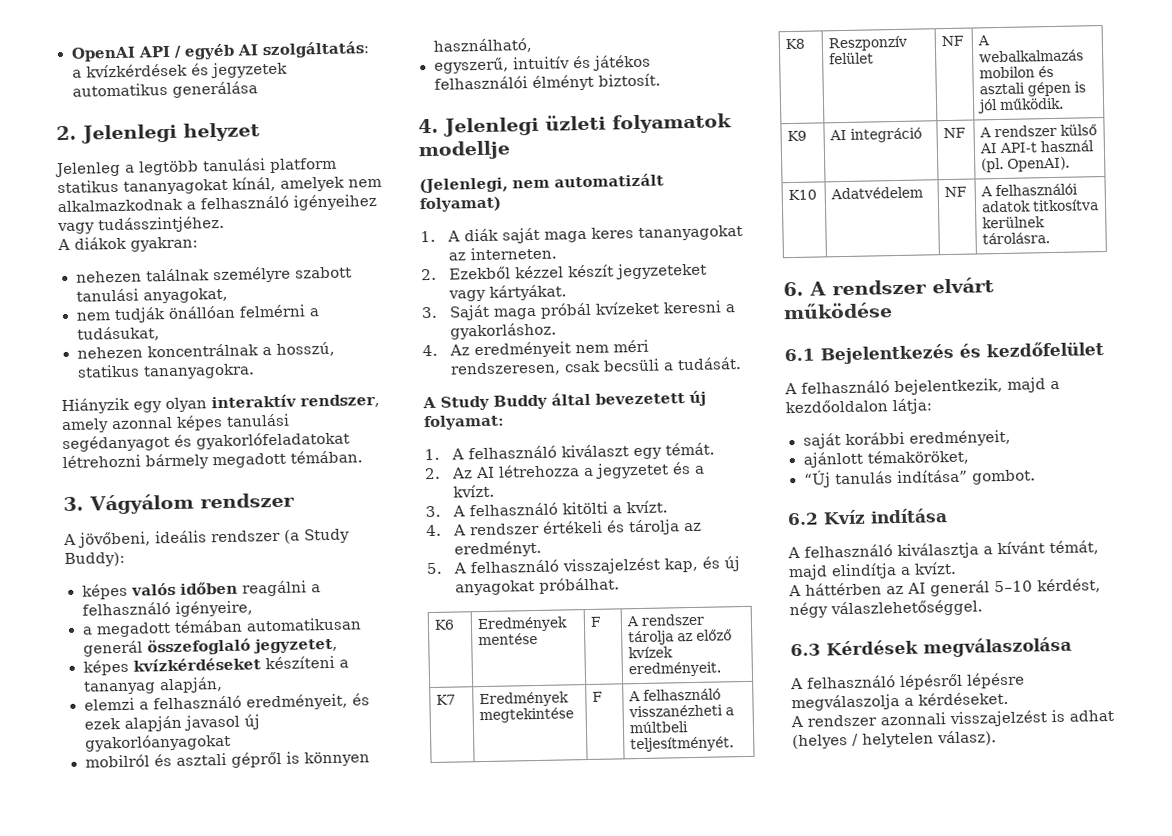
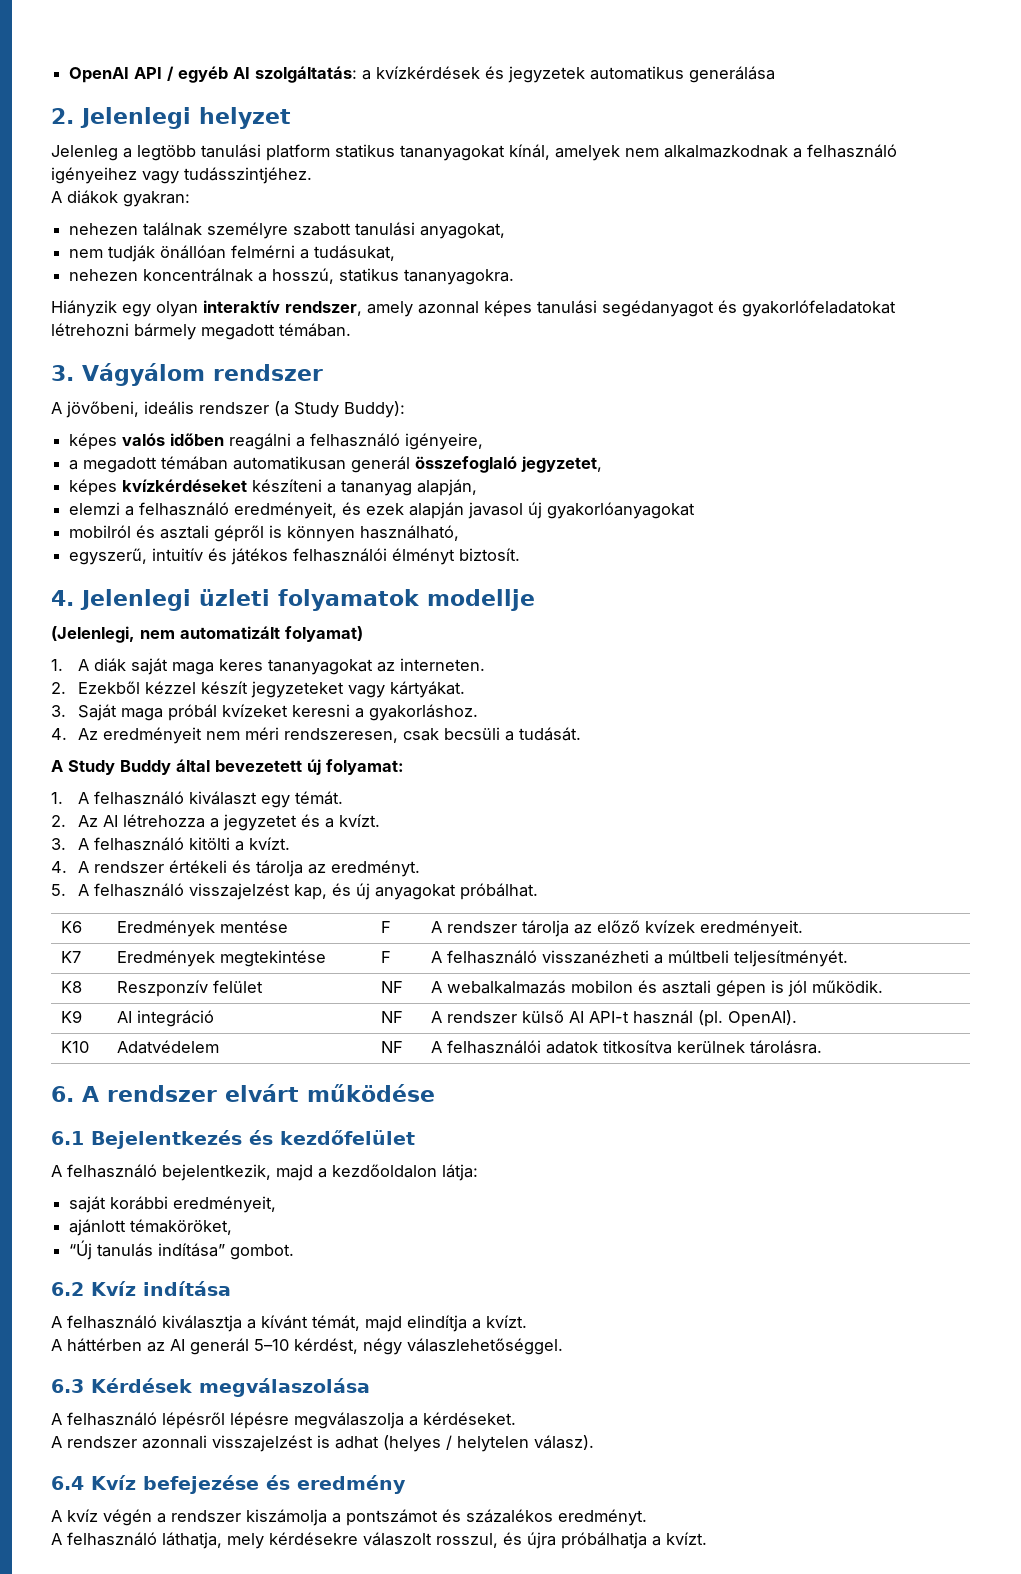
(997, 738) none -> [51,1475,406,1494] [51,1509,647,1526] [51,1532,707,1549] // 6.4 Kvíz befejezése és eredmény // A kvíz végén a rendszer kiszámolja a pontszámot és százalékos eredményt. // A felhasználó láthatja, mely kérdésekre válaszolt rosszul, és újra próbálhatja a kvízt.

